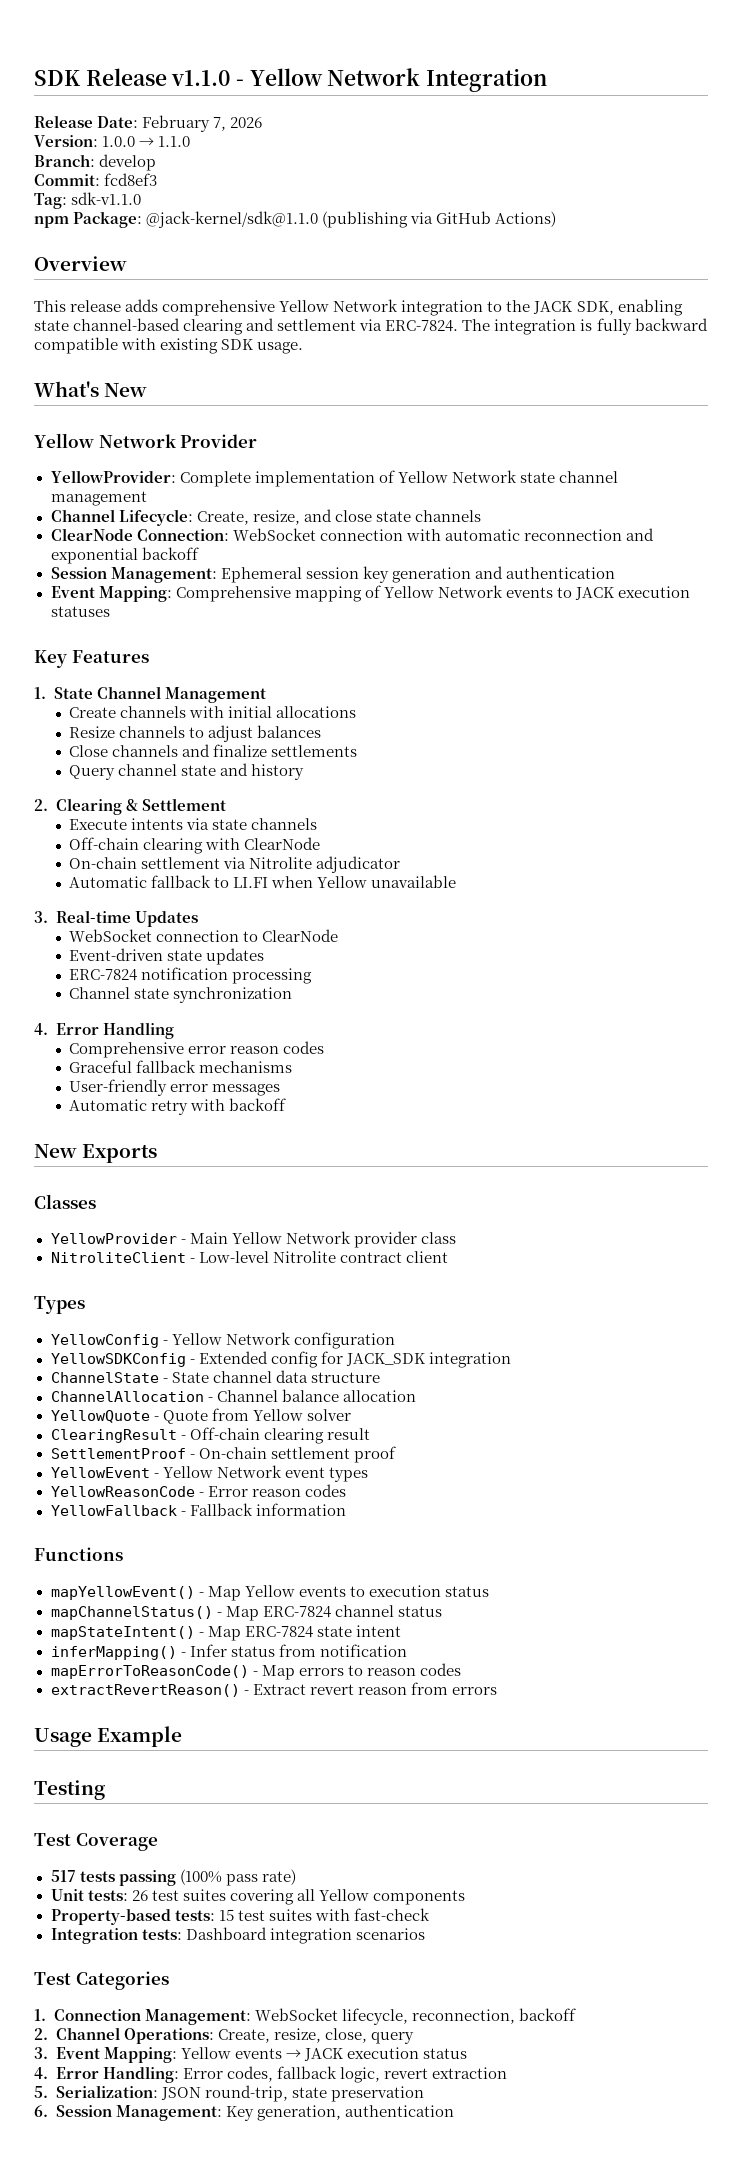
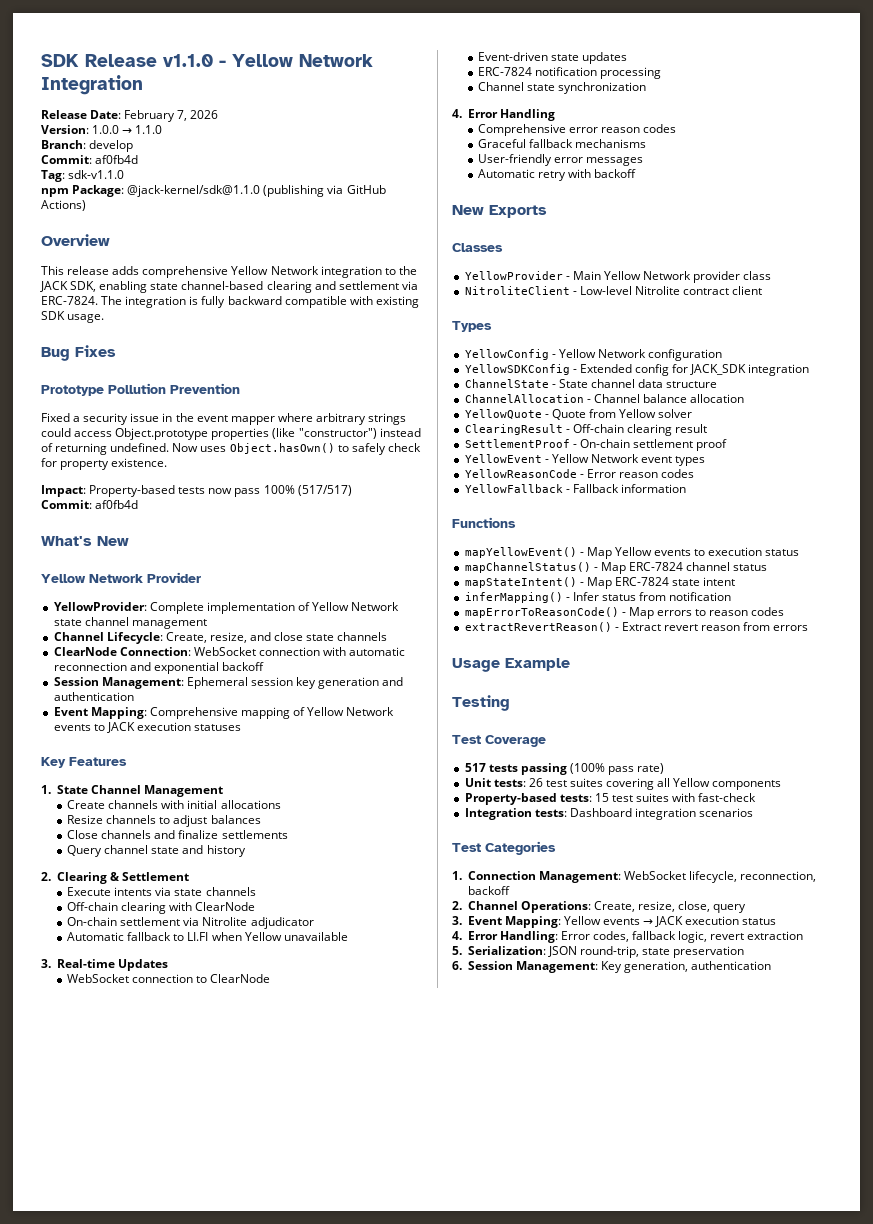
[104,173,158,186] fcd8ef3 -> [95,155,139,164] af0fb4d
(304, 348) none -> [41,345,116,361] [41,383,240,396] [41,413,407,425] [41,428,421,440] [41,443,421,455] [41,458,168,470] [41,485,352,497] [41,500,139,509] // Bug Fixes // Prototype Pollution Prevention // Fixed a security issue in the event mapper where arbitrary strings could access Object.prototype properties (like "constructor") instead of returning undefined. Now uses Object.hasOwn() to safely check for property existence. // Impact: Property-based tests now pass 100% (517/517) // Commit: af0fb4d

